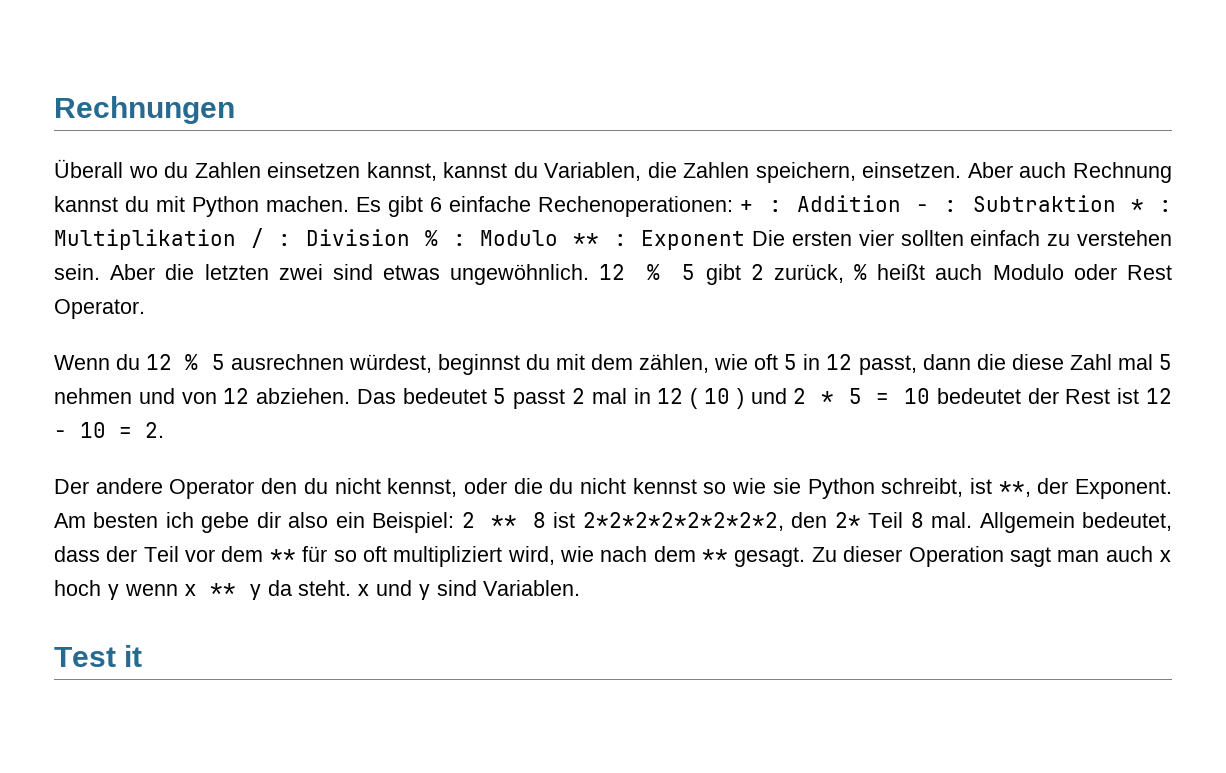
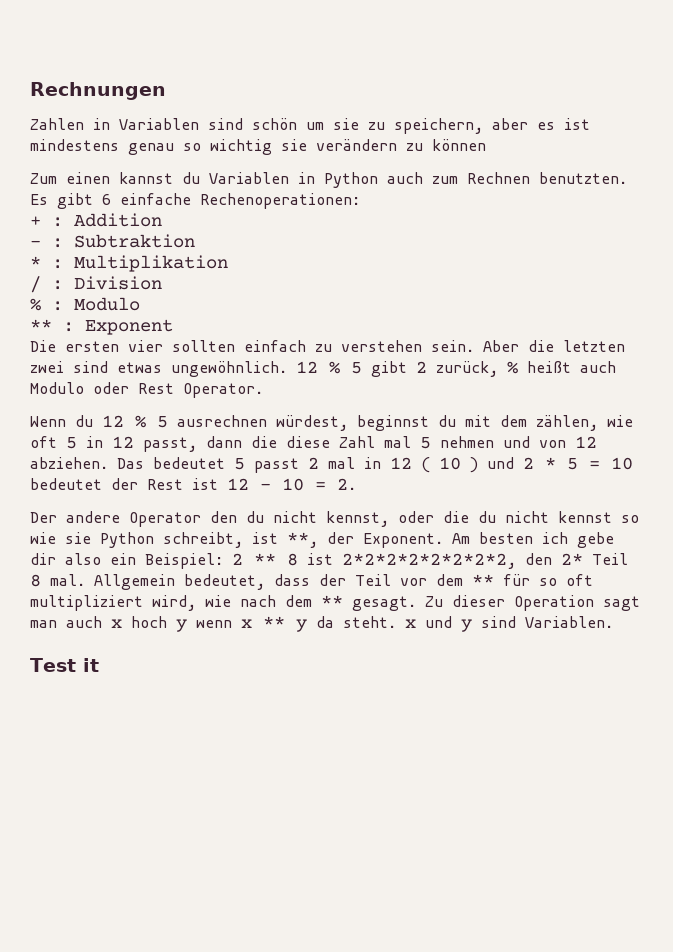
[54,159,1172,183] [54,196,350,217] Überall wo du Zahlen einsetzen kannst, kannst du Variablen, die Zahlen speichern, einsetzen. Aber auch Rechnung kannst du mit Python machen. -> [30,118,590,134] [30,139,486,155] [30,172,627,188] Zahlen in Variablen sind schön um sie zu speichern, aber es ist mindestens genau so wichtig sie verändern zu können // Zum einen kannst du Variablen in Python auch zum Rechnen benutzten.
(734, 206) none -> (360, 201) //
(901, 203) none -> (162, 220) //
(1116, 203) none -> (195, 241) //
(236, 239) none -> (228, 263) //
(411, 237) none -> (162, 283) //
(559, 238) none -> (140, 304) //
(746, 240) none -> (173, 327) //

